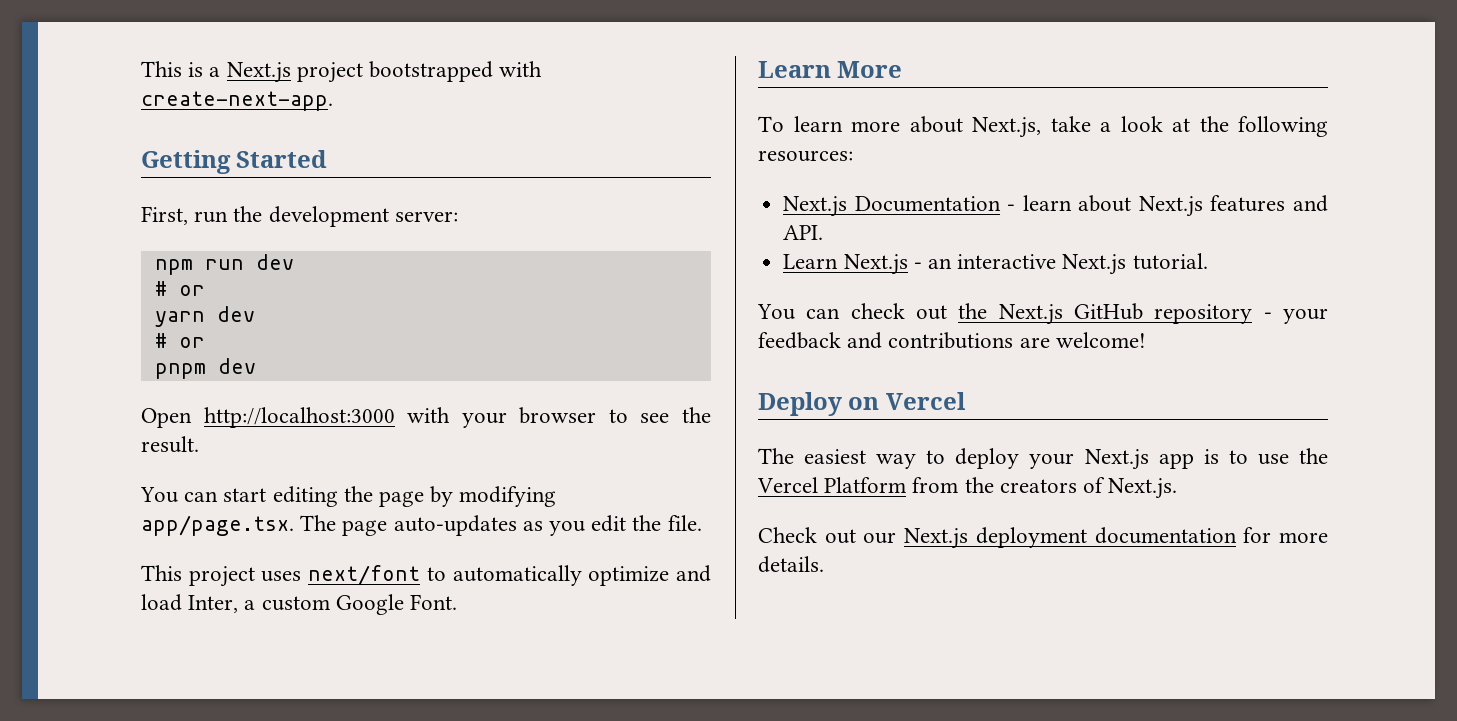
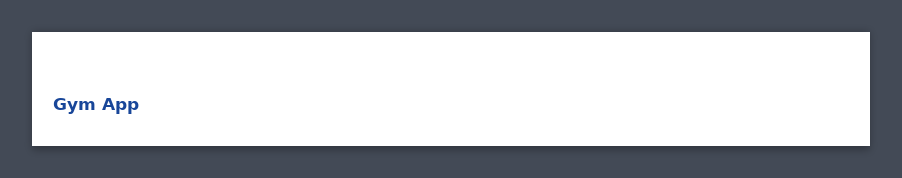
[141,61,543,83] [141,91,333,111] [141,150,328,174] [141,206,458,227] [154,254,294,275] [154,281,205,296] [154,306,255,327] [154,333,205,348] [154,358,256,379] [141,407,711,428] [141,436,199,453] [140,486,557,507] [141,515,702,536] [141,565,711,587] [141,594,458,615] [758,61,903,78] [758,116,1328,138] [758,150,853,162] [783,195,1328,217] [783,225,824,240] [783,253,1208,275] [757,303,1328,325] [758,332,1146,349] [758,392,966,416] [758,448,1328,470] [757,477,1178,499] [758,527,1328,549] [758,556,824,573] This is a Next.js project bootstrapped with create-next-app. // Getting Started // First, run the development server: // npm run dev // # or // yarn dev // # or // pnpm dev // Open http://localhost:3000 with your browser to see the result. // You can start editing the page by modifying app/page.tsx. The page auto-updates as you edit the file. // This project uses next/font to automatically optimize and load Inter, a custom Google Font. // Learn More // To learn more about Next.js, take a look at the following resources: // Next.js Documentation - learn about Next.js features and API. // Learn Next.js - an interactive Next.js tutorial. // You can check out the Next.js GitHub repository - your feedback and contributions are welcome! // Deploy on Vercel // The easiest way to deploy your Next.js app is to use the Vercel Platform from the creators of Next.js. // Check out our Next.js deployment documentation for more details. -> [53,98,139,114] Gym App

